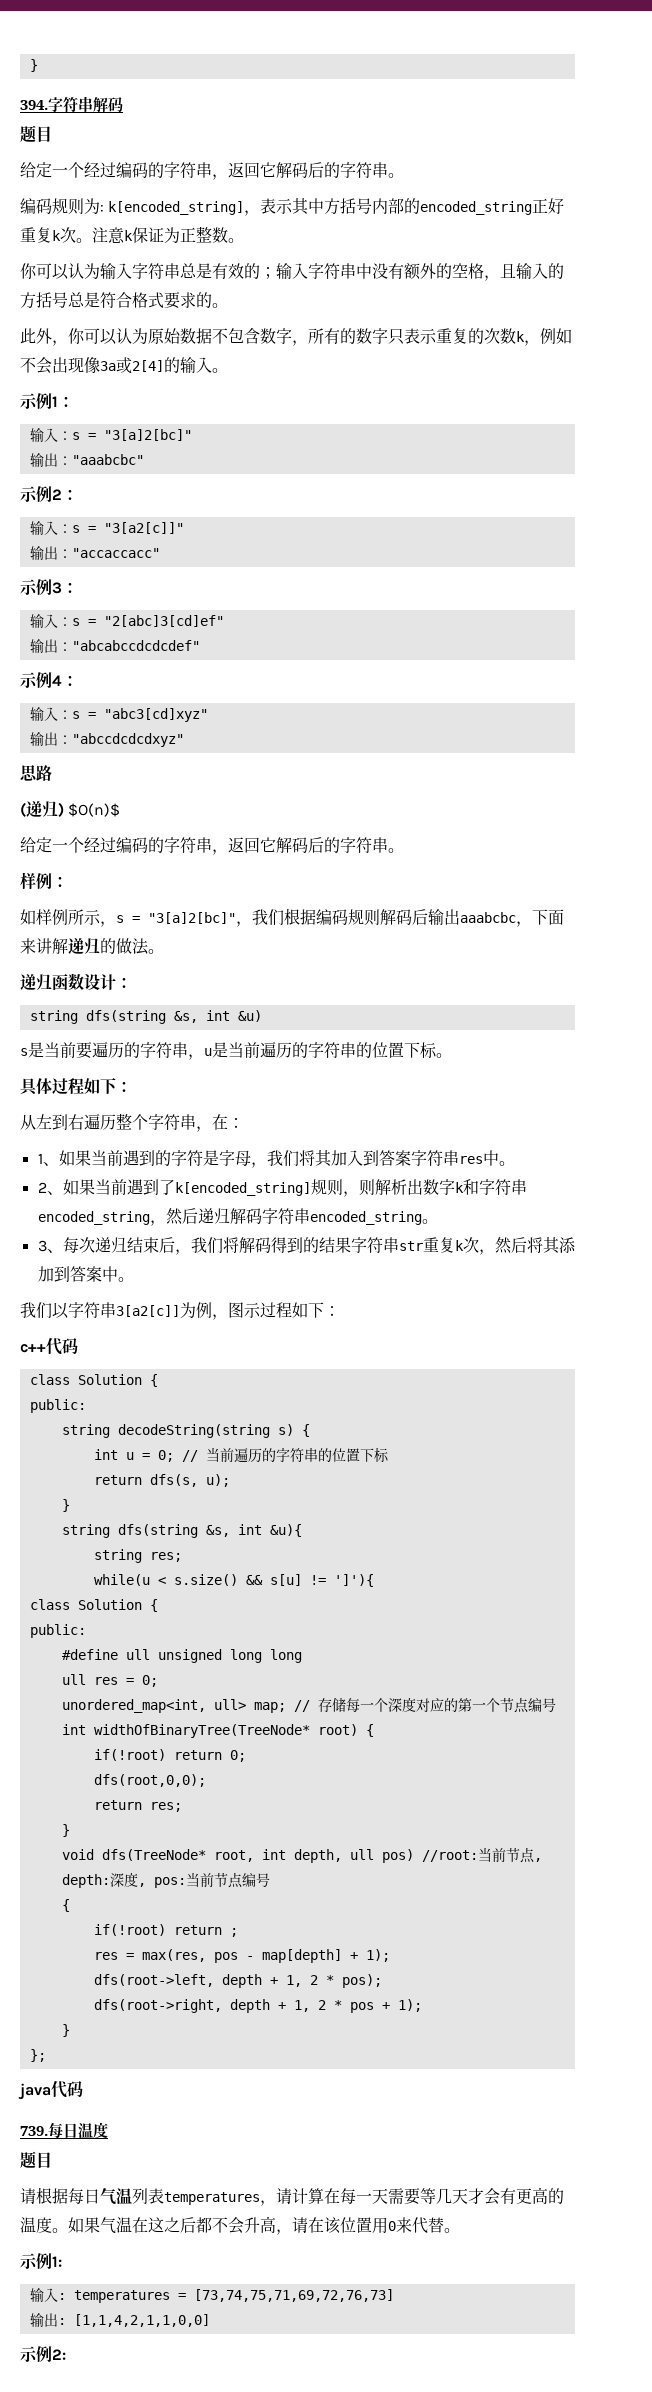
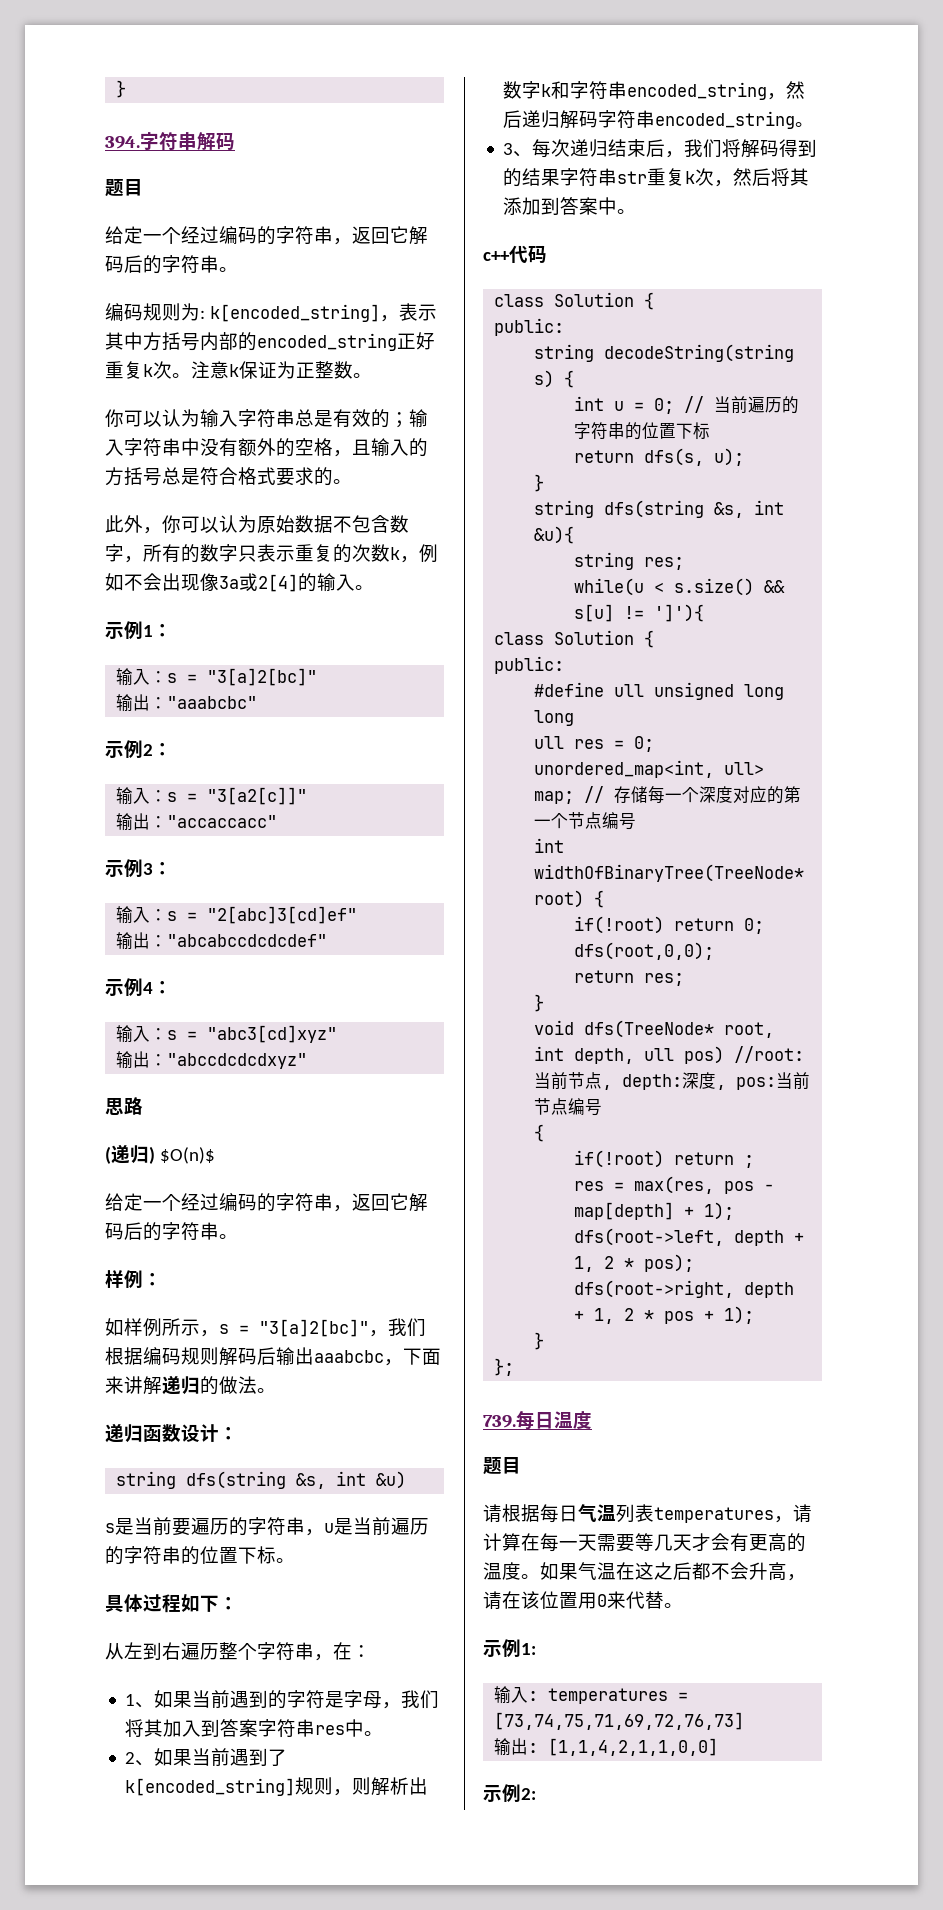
[20,1302,340,1320] // 我们以字符串3[a2[c]]为例，图示过程如下： -> (637, 211) none
[18,2080,83,2100] // java代码 -> (515, 1367) none

